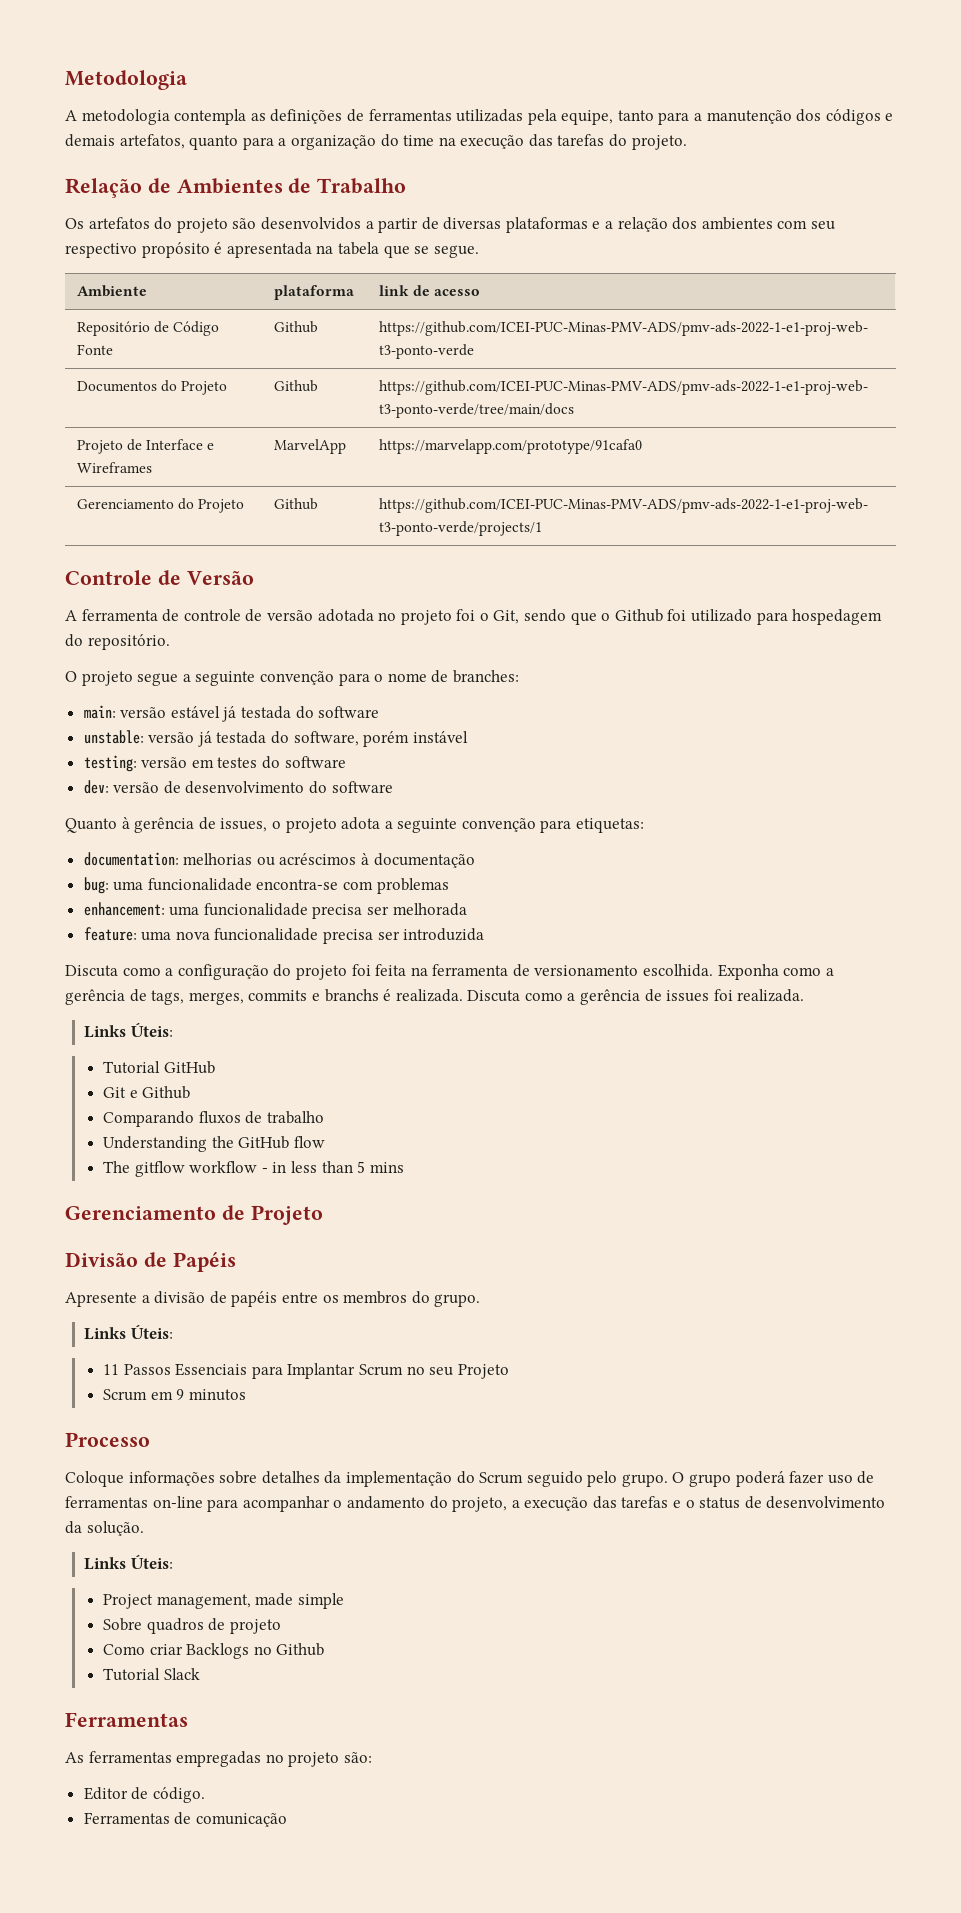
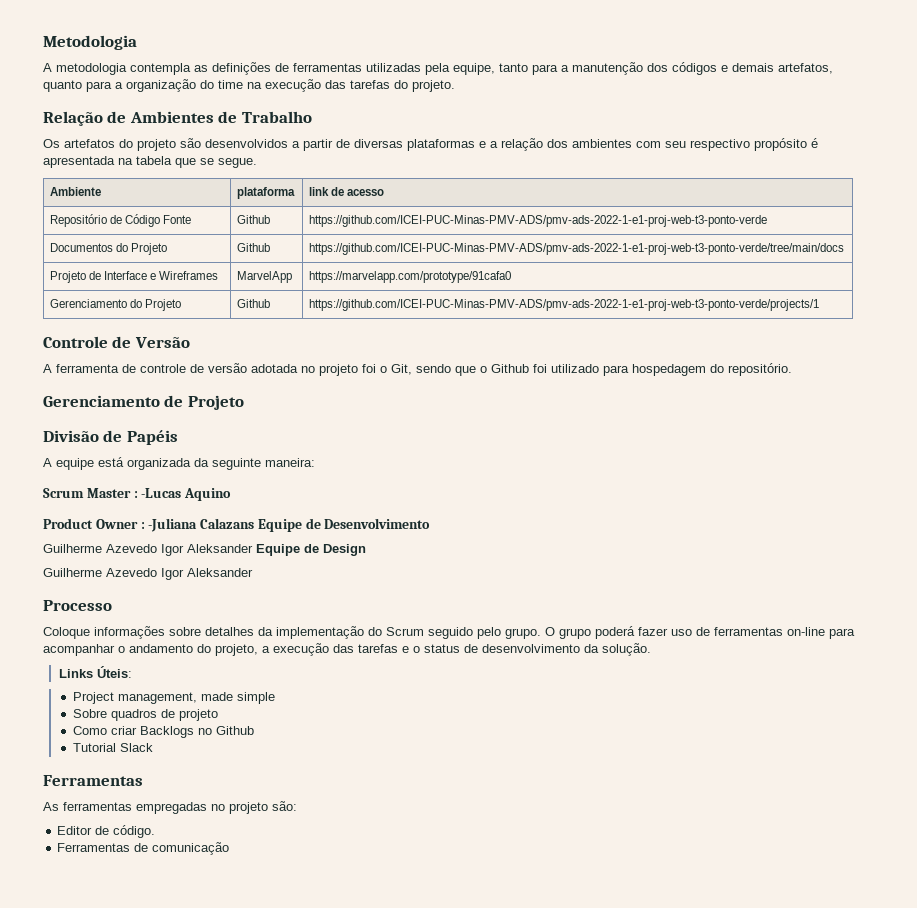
[65,670,519,686] [83,705,380,722] [83,730,468,747] [83,755,346,772] [83,780,393,794] [65,817,645,833] [83,852,475,868] [83,877,449,894] [83,902,467,919] [83,927,485,944] [65,964,834,980] [65,989,805,1005] [84,1022,173,1038] [102,1061,215,1074] [102,1086,191,1099] [102,1111,324,1127] [102,1136,325,1152] [102,1161,404,1177] // O projeto segue a seguinte convenção para o nome de branches: // main: versão estável já testada do software // unstable: versão já testada do software, porém instável // testing: versão em testes do software // dev: versão de desenvolvimento do software // Quanto à gerência de issues, o projeto adota a seguinte convenção para etiquetas: // documentation: melhorias ou acréscimos à documentação // bug: uma funcionalidade encontra-se com problemas // enhancement: uma funcionalidade precisa ser melhorada // feature: uma nova funcionalidade precisa ser introduzida // Discuta como a configuração do projeto foi feita na ferramenta de versionamento escolhida. Exponha como a gerência de tags, merges, commits e branchs é realizada. Discuta como a gerência de issues foi realizada. // Links Úteis: // Tutorial GitHub // Git e Github // Comparando fluxos de trabalho // Understanding the GitHub flow // The gitflow workflow - in less than 5 mins -> (792, 369) none
[65,1291,481,1307] [84,1324,173,1340] [102,1363,509,1379] [102,1389,246,1401] Apresente a divisão de papéis entre os membros do grupo. // Links Úteis: // 11 Passos Essenciais para Implantar Scrum no seu Projeto // Scrum em 9 minutos -> [43,457,315,470] [43,488,232,501] [43,518,431,532] [43,544,366,556] [43,568,253,580] A equipe está organizada da seguinte maneira: // Scrum Master : -Lucas Aquino // Product Owner : -Juliana Calazans Equipe de Desenvolvimento // Guilherme Azevedo Igor Aleksander Equipe de Design // Guilherme Azevedo Igor Aleksander

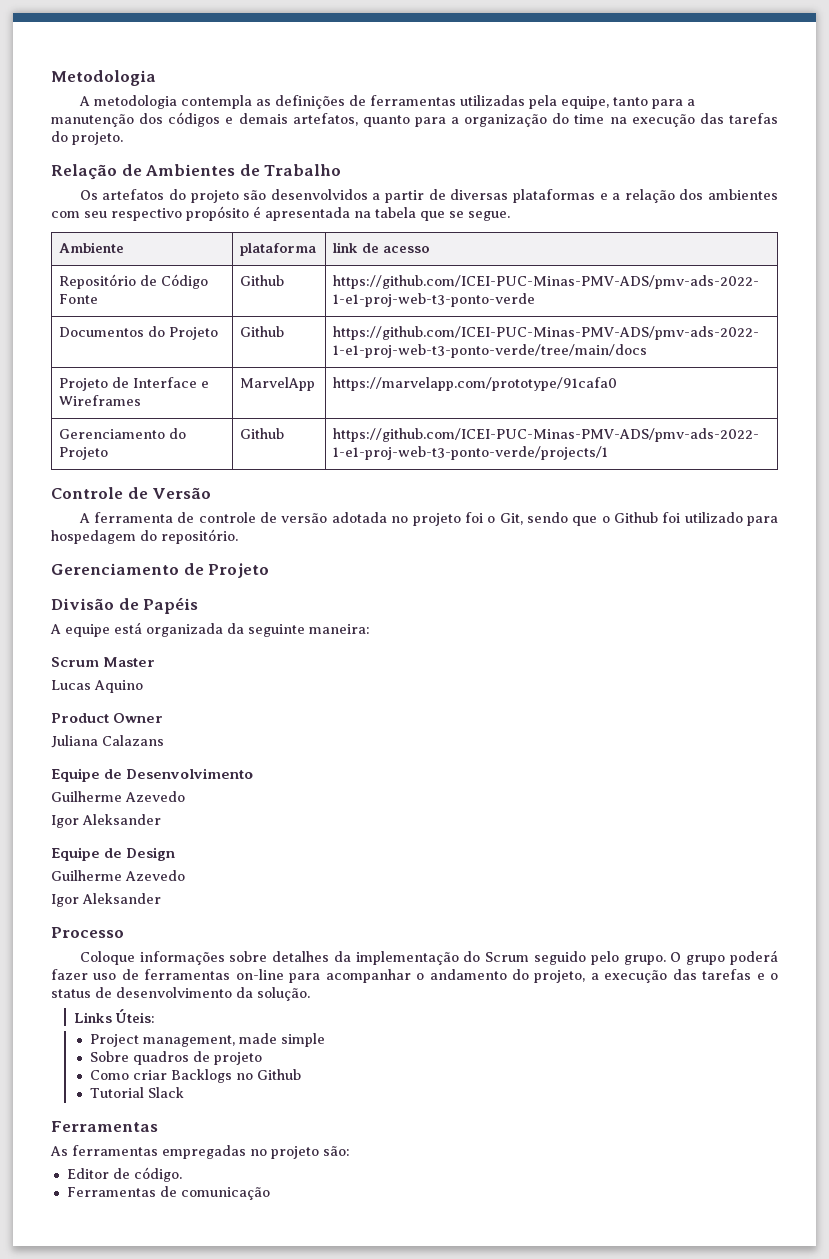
[133,488,182,498] : -Lucas -> [51,680,91,690] // Lucas
[140,518,198,532] : -Juliana -> [51,735,98,748] // Juliana
(255, 523) none -> (164, 740) //
[161,544,253,556] Igor Aleksander -> [51,814,161,828] // Igor Aleksander //
(157, 572) none -> (185, 875) //

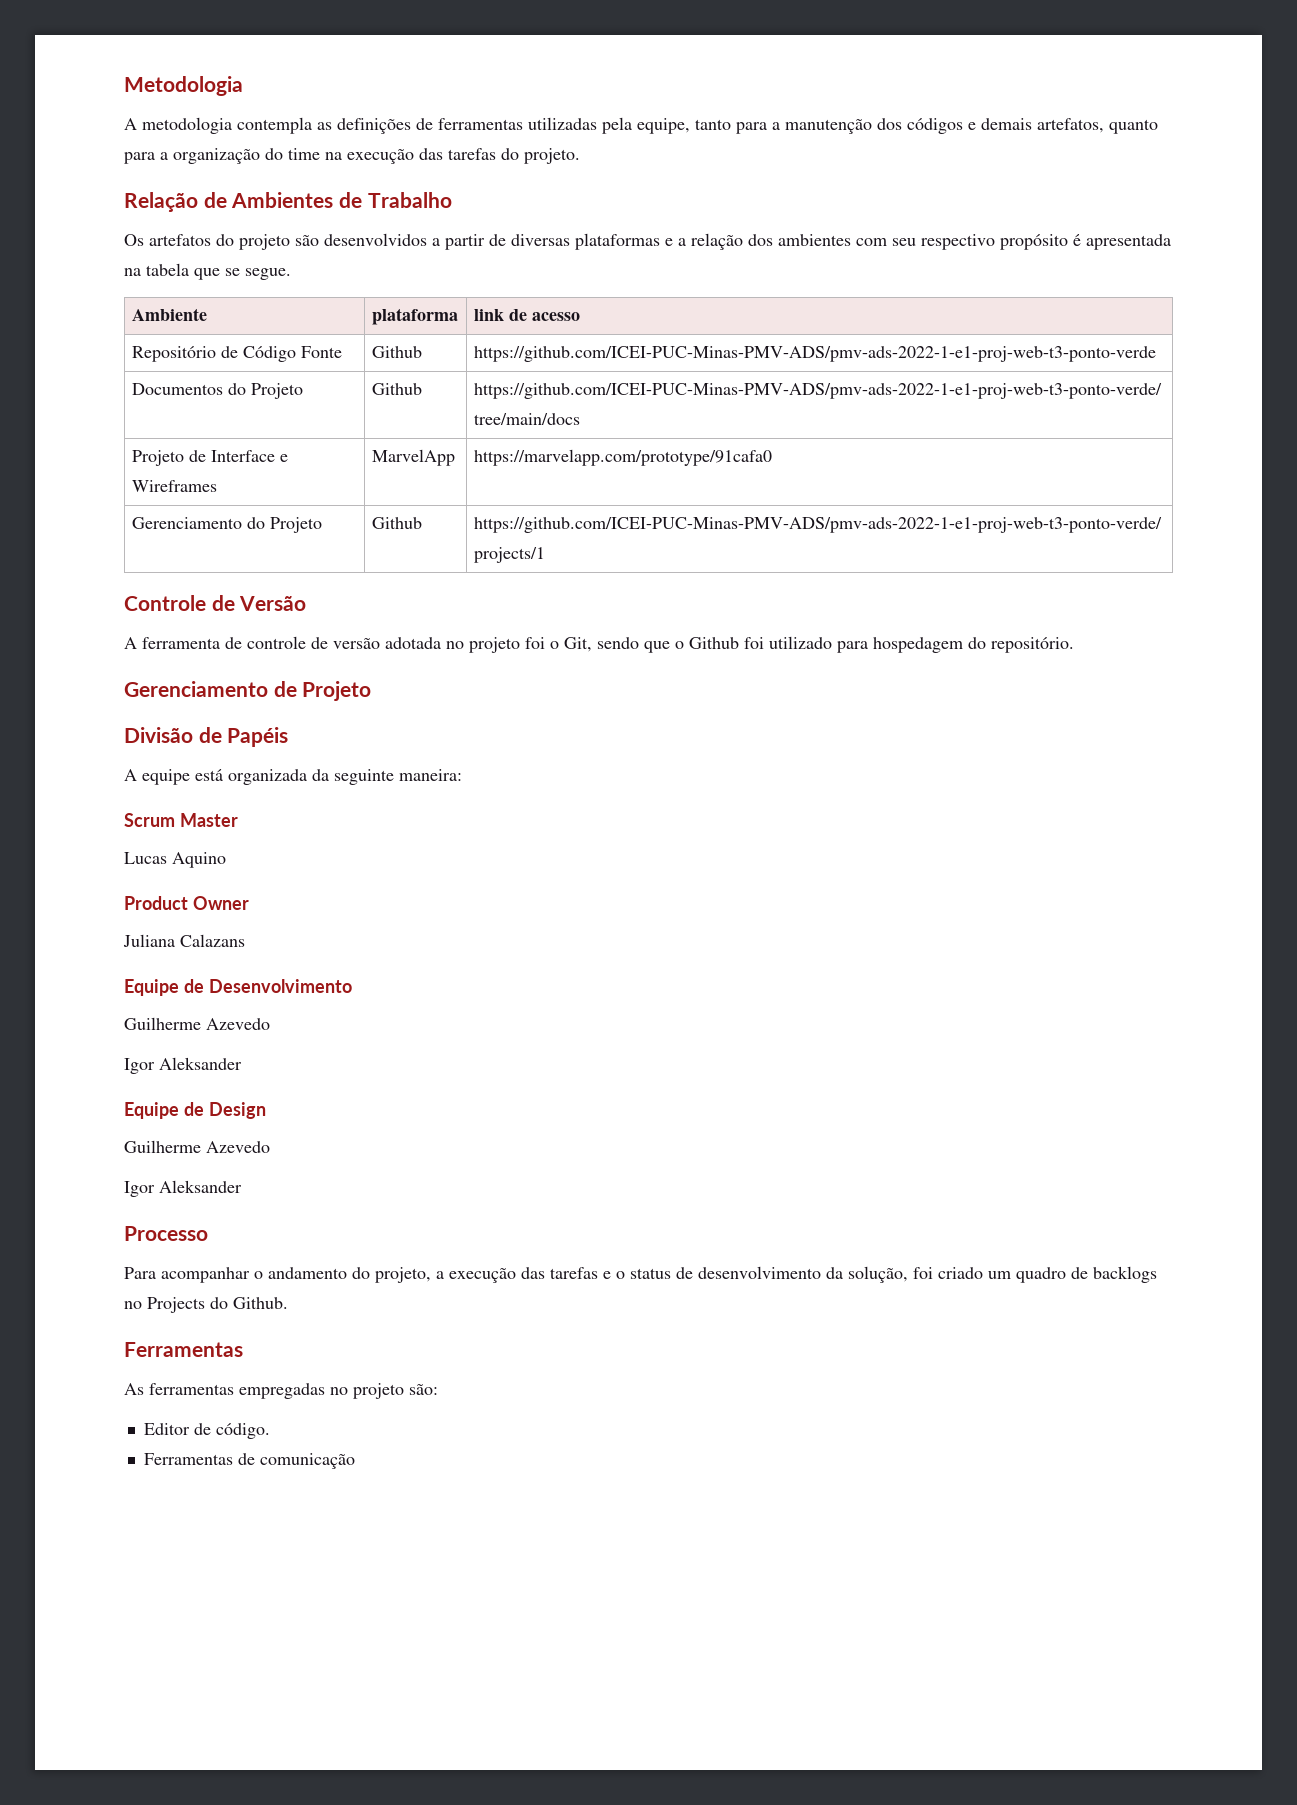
[79,950,778,965] [51,969,321,983] Coloque informações sobre detalhes da implementação do Scrum seguido pelo grupo. O grupo poderá fazer uso de ferramentas on-line para -> [124,1267,156,1279] Para
[257,987,310,1001] [74,1009,156,1023] [90,1033,326,1047] [90,1051,263,1065] [90,1069,302,1083] [90,1087,185,1098] solução. // Links Úteis: // Project management, made simple // Sobre quadros de projeto // Como criar Backlogs no Github // Tutorial Slack -> [848,1266,1157,1283] [124,1297,288,1313] solução, foi criado um quadro de backlogs no Projects do Github.

